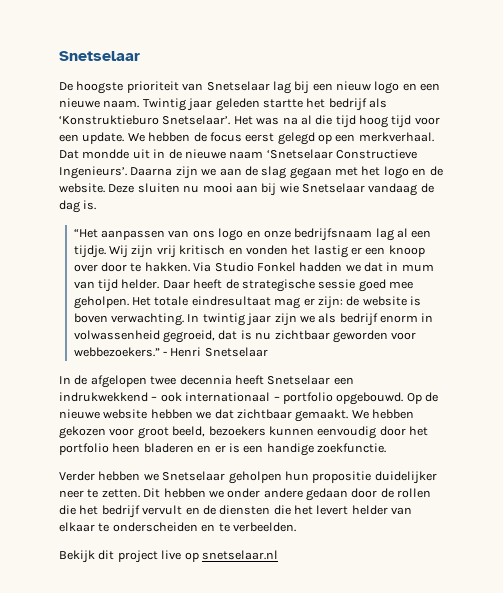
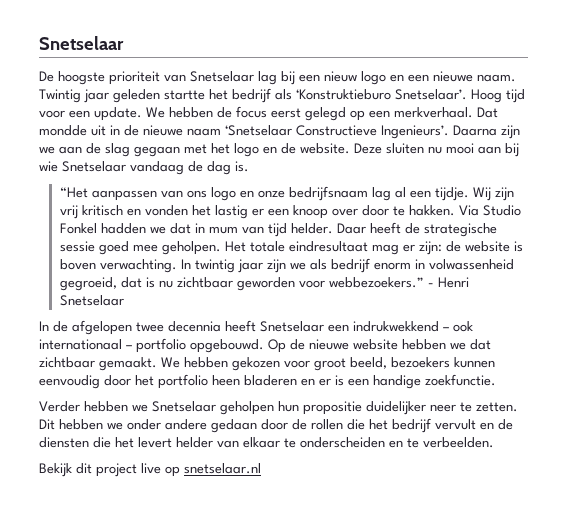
[233,115,388,128] Het was na al die tijd hoog -> [471,89,502,103] Hoog

